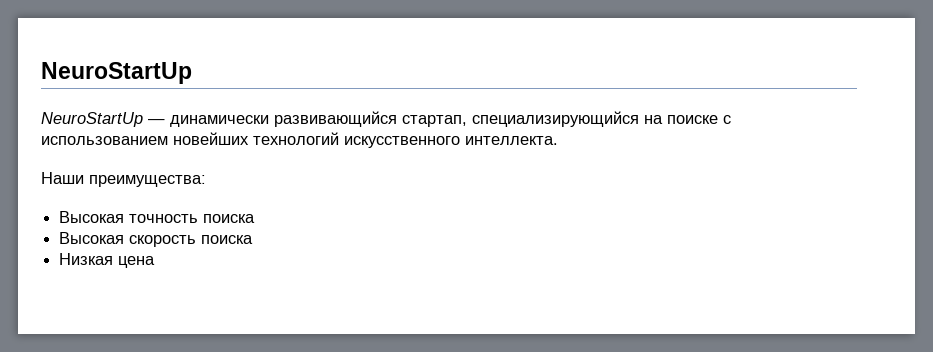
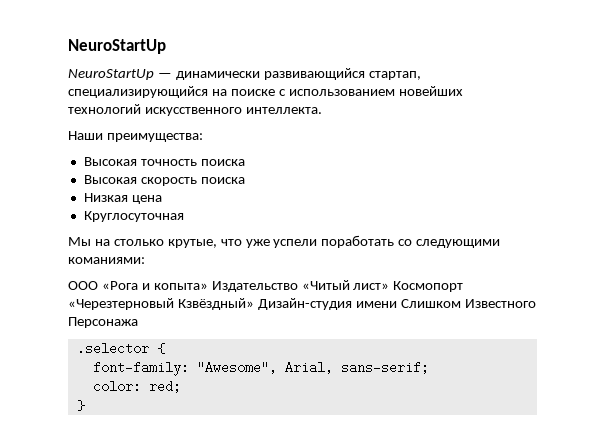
(156, 262) none -> [83,211,184,222] [68,235,501,248] [68,257,145,264] [68,280,464,292] [68,298,536,310] [68,317,138,328] [76,342,165,355] [92,361,429,376] [92,380,181,393] [76,400,85,411] // Круглосуточная // Мы на столько крутые, что уже успели поработать со следующими команиями: // ООО «Рога и копыта» Издательство «Читый лист» Космопорт «Черезтерновый Кзвёздный» Дизайн-студия имени Слишком Известного Персонажа // .selector { // font-family: "Awesome", Arial, sans-serif; // color: red; // }

